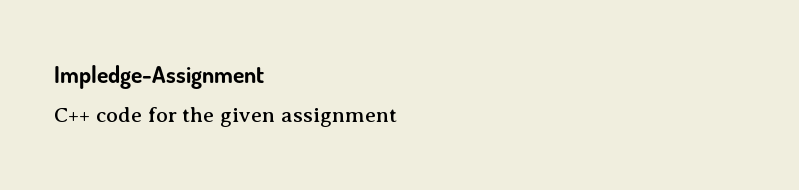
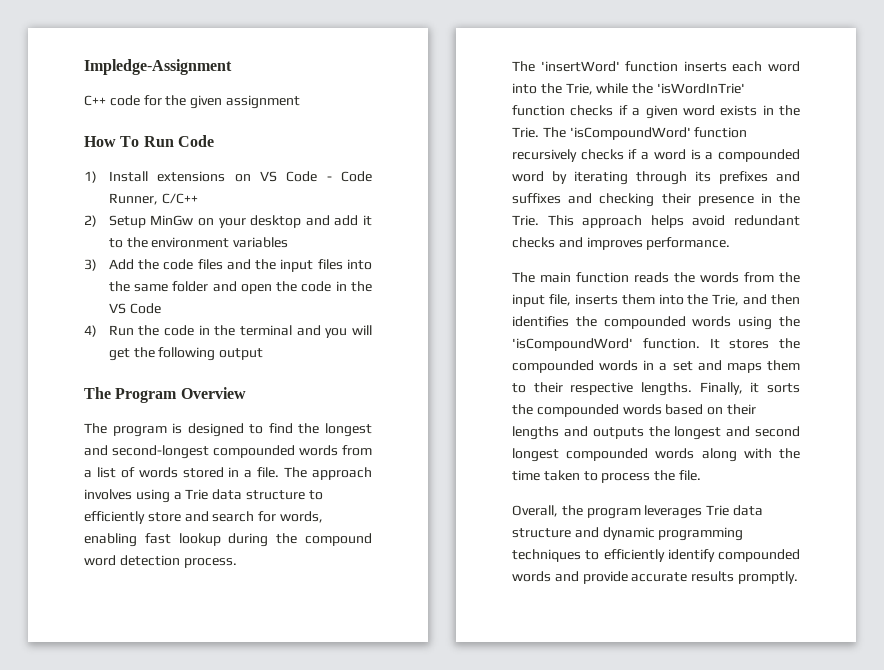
(398, 117) none -> [84,135,214,147] [84,171,372,183] [108,193,198,205] [84,215,372,228] [108,237,289,248] [84,259,372,272] [108,281,372,294] [108,303,161,314] [84,325,372,338] [108,347,264,361] [84,387,246,403] [84,423,372,437] [84,445,372,459] [84,467,372,480] [84,489,323,503] [84,511,323,524] [84,533,373,547] [84,555,237,568] [512,61,800,72] [512,83,745,95] [512,105,800,119] [512,127,748,140] [512,149,800,162] [512,171,800,185] [512,193,800,207] [512,215,800,228] [512,237,731,250] [512,272,800,283] [512,294,800,307] [512,316,800,330] [512,338,800,351] [512,360,800,373] [512,382,800,396] [512,404,756,417] [512,426,800,440] [512,448,800,462] [512,470,701,483] [512,505,763,519] [512,527,744,541] [512,549,800,562] [512,571,798,584] // How To Run Code // 1) Install extensions on VS Code - Code Runner, C/C++ // 2) Setup MinGw on your desktop and add it to the environment variables // 3) Add the code files and the input files into the same folder and open the code in the VS Code // 4) Run the code in the terminal and you will get the following output // The Program Overview // The program is designed to find the longest and second-longest compounded words from a list of words stored in a file. The approach involves using a Trie data structure to efficiently store and search for words, enabling fast lookup during the compound word detection process. // The 'insertWord' function inserts each word into the Trie, while the 'isWordInTrie' function checks if a given word exists in the Trie. The 'isCompoundWord' function recursively checks if a word is a compounded word by iterating through its prefixes and suffixes and checking their presence in the Trie. This approach helps avoid redundant checks and improves performance. // The main function reads the words from the input file, inserts them into the Trie, and then identifies the compounded words using the 'isCompoundWord' function. It stores the compounded words in a set and maps them to their respective lengths. Finally, it sorts the compounded words based on their lengths and outputs the longest and second longest compounded words along with the time taken to process the file. // Overall, the program leverages Trie data structure and dynamic programming techniques to efficiently identify compounded words and provide accurate results promptly.

